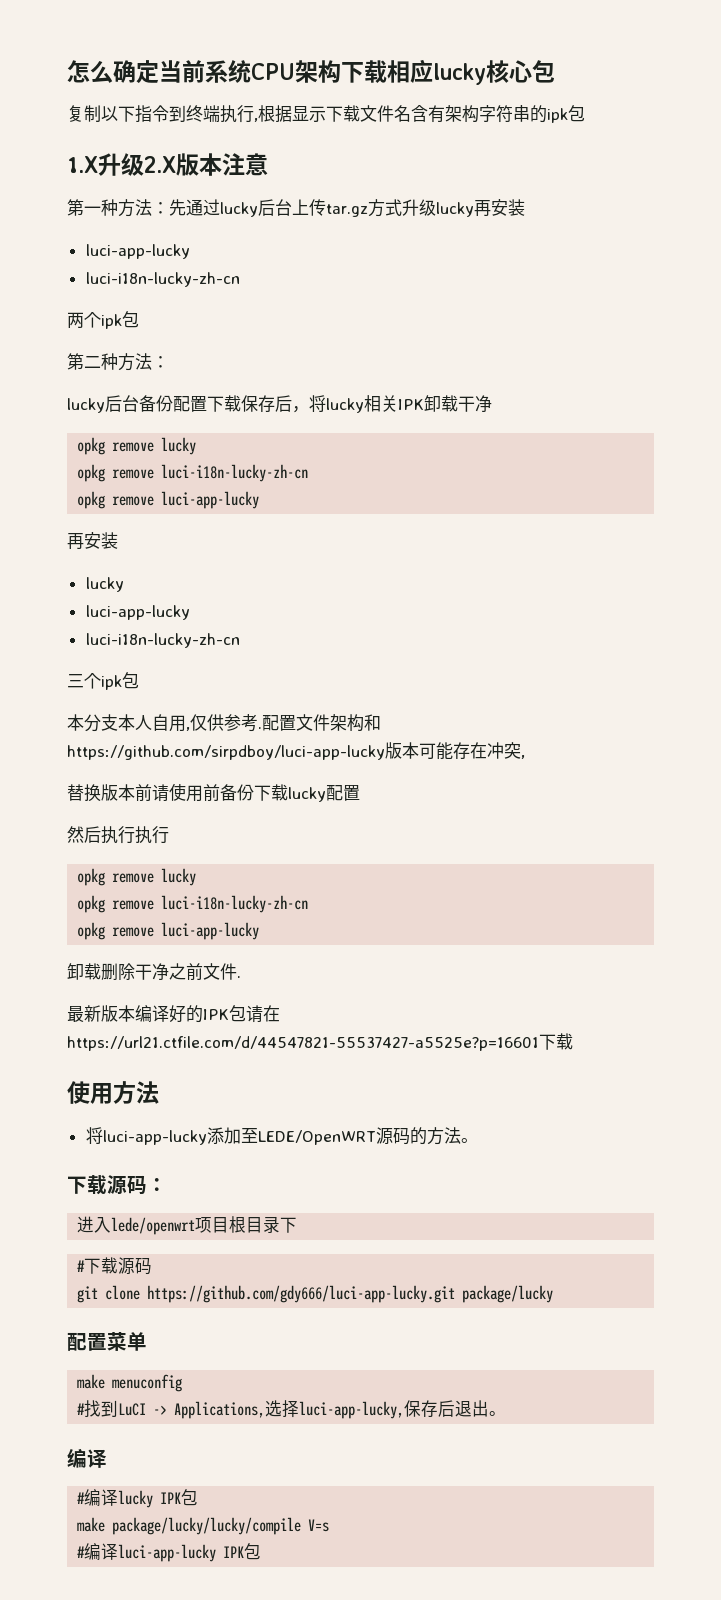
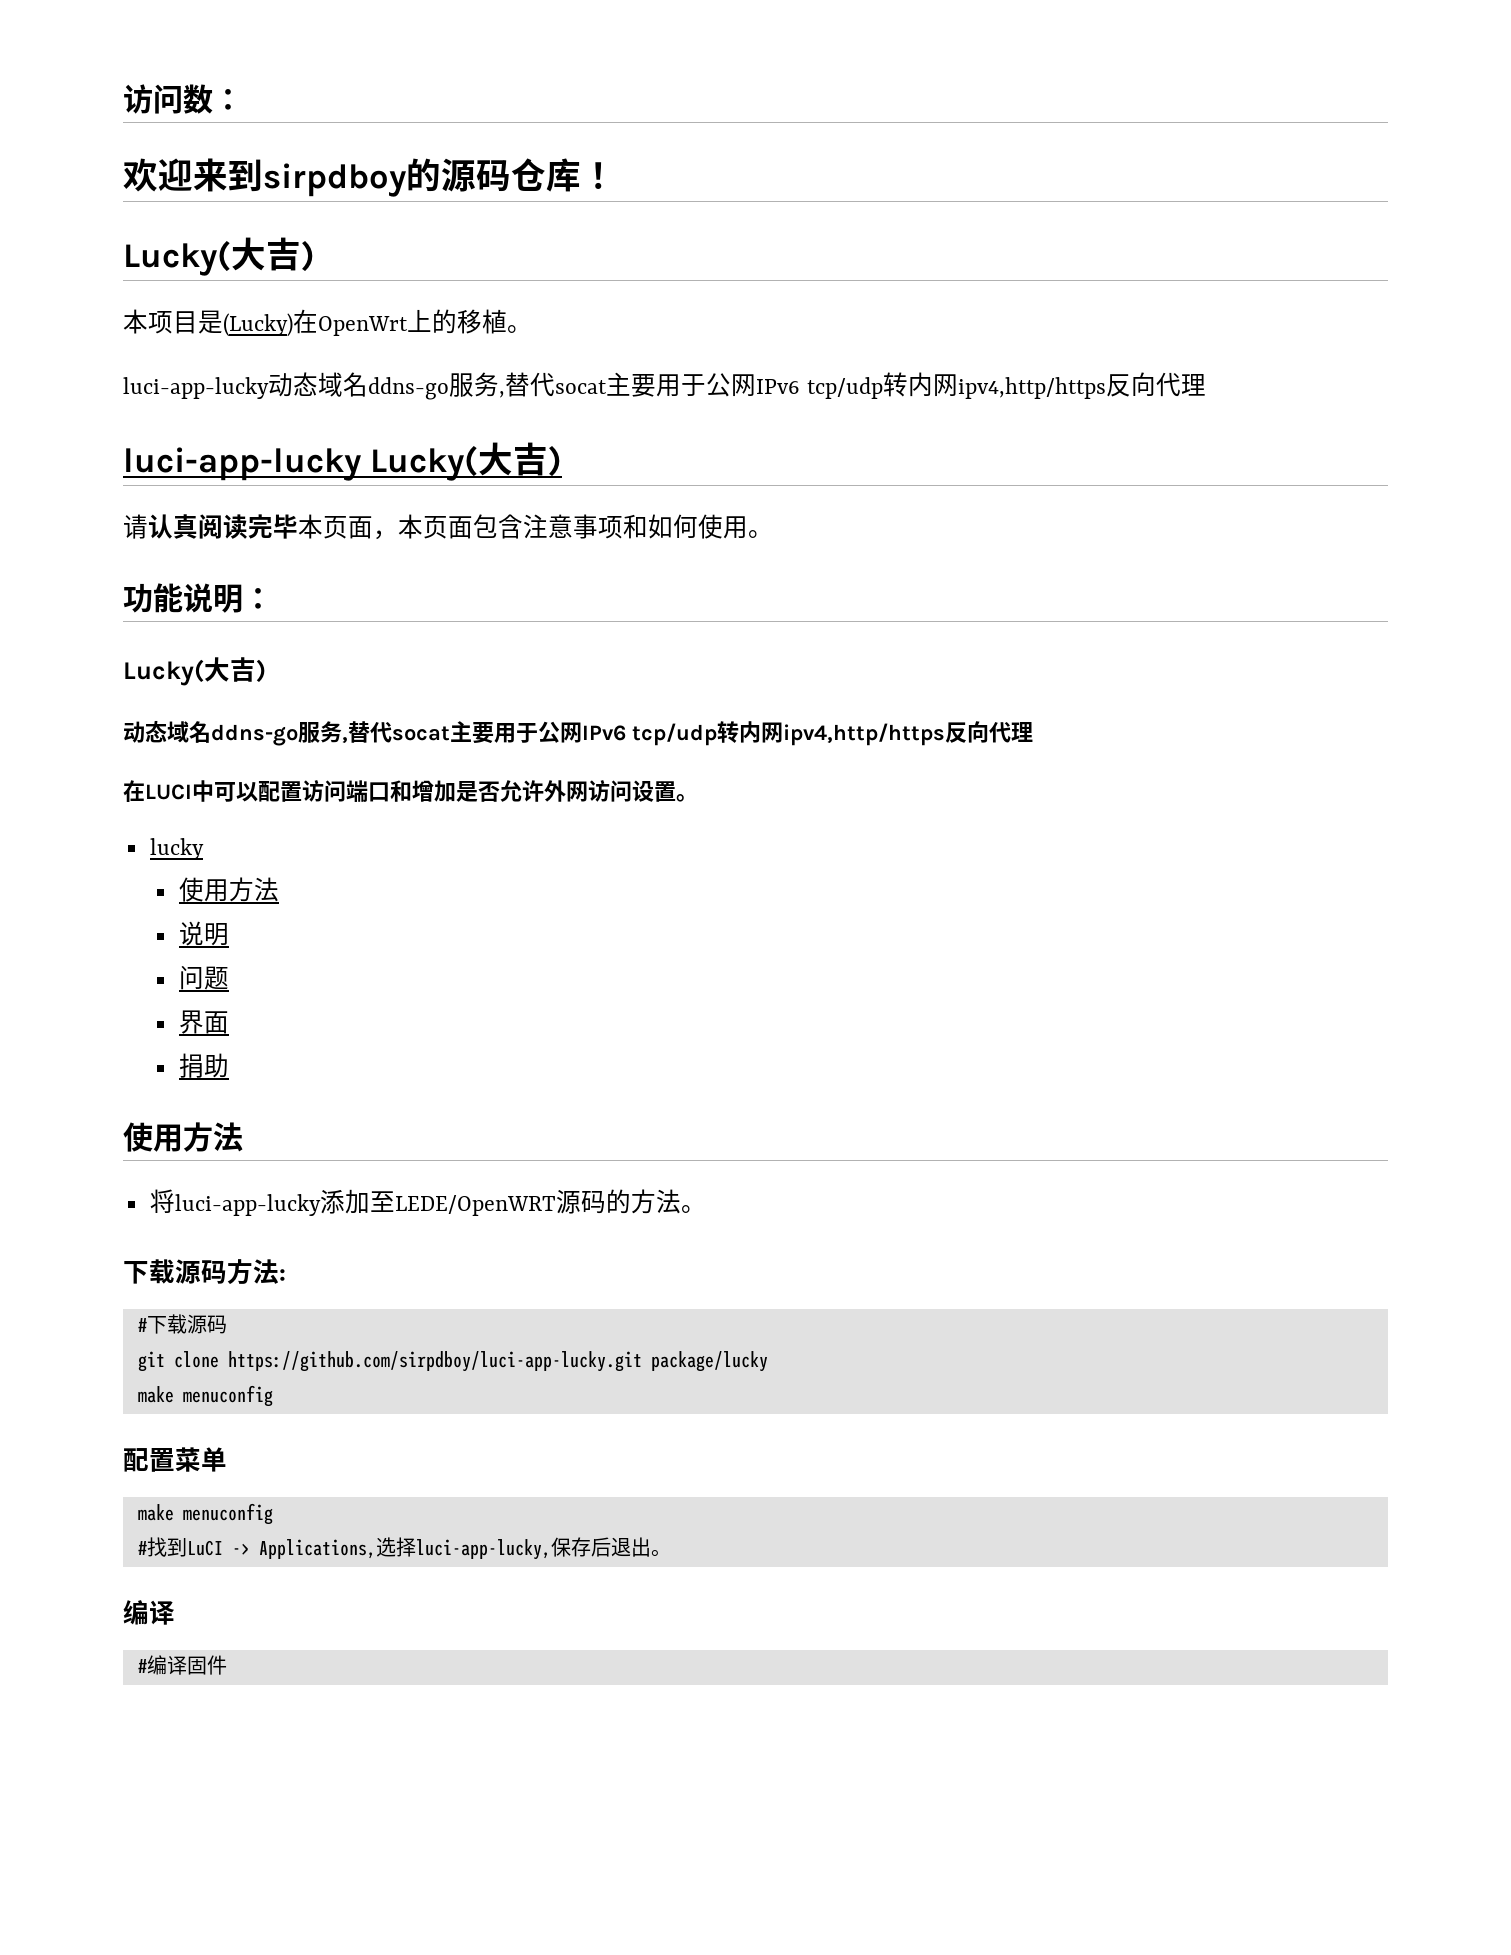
[67,59,555,85] [67,105,585,123] [67,153,268,176] [67,199,525,217] [85,244,190,259] [85,272,240,287] [67,311,139,329] [67,353,169,371] [67,395,492,413] [77,437,197,455] [77,464,309,482] [77,491,260,509] [67,532,118,550] [85,577,124,592] [85,605,190,620] [85,633,240,648] [67,672,139,690] [67,714,381,732] [67,742,525,760] [67,783,360,802] [67,826,169,844] [77,868,197,886] [77,895,309,913] [77,922,260,940] [67,963,241,981] [67,1005,280,1023] [67,1033,573,1051] 怎么确定当前系统CPU架构下载相应lucky核心包 // 复制以下指令到终端执行,根据显示下载文件名含有架构字符串的ipk包 // 1.X升级2.X版本注意 // 第一种方法：先通过lucky后台上传tar.gz方式升级lucky再安装 // luci-app-lucky // luci-i18n-lucky-zh-cn // 两个ipk包 // 第二种方法： // lucky后台备份配置下载保存后，将lucky相关IPK卸载干净 // opkg remove lucky // opkg remove luci-i18n-lucky-zh-cn // opkg remove luci-app-lucky // 再安装 // lucky // luci-app-lucky // luci-i18n-lucky-zh-cn // 三个ipk包 // 本分支本人自用,仅供参考.配置文件架构和https://github.com/sirpdboy/luci-app-lucky版本可能存在冲突, // 替换版本前请使用前备份下载lucky配置 // 然后执行执行 // opkg remove lucky // opkg remove luci-i18n-lucky-zh-cn // opkg remove luci-app-lucky // 卸载删除干净之前文件. // 最新版本编译好的IPK包请在https://url21.ctfile.com/d/44547821-55537427-a5525e?p=16601下载 -> [123,84,243,114] [123,158,616,197] [123,237,315,276] [123,309,532,337] [123,372,1206,400] [123,442,563,481] [123,514,773,540] [123,583,273,613] [123,657,266,686] [123,720,1033,746] [123,780,698,802] [149,838,204,860] [179,877,280,902] [179,921,230,946] [179,965,230,990] [179,1010,230,1034] [179,1053,230,1078] 访问数： // 欢迎来到sirpdboy的源码仓库！ // Lucky(大吉) // 本项目是(Lucky)在OpenWrt上的移植。 // luci-app-lucky动态域名ddns-go服务,替代socat主要用于公网IPv6 tcp/udp转内网ipv4,http/https反向代理 // luci-app-lucky Lucky(大吉) // 请认真阅读完毕本页面，本页面包含注意事项和如何使用。 // 功能说明： // Lucky(大吉) // 动态域名ddns-go服务,替代socat主要用于公网IPv6 tcp/udp转内网ipv4,http/https反向代理 // 在LUCI中可以配置访问端口和增加是否允许外网访问设置。 // lucky // 使用方法 // 说明 // 问题 // 界面 // 捐助
[147,1178,167,1192] [77,1216,298,1235] ： // 进入lede/openwrt项目根目录下 -> [227,1259,286,1285] 方法:
[147,1285,456,1303] https://github.com/gdy666/luci-app-lucky.git -> [227,1351,642,1372] https://github.com/sirpdboy/luci-app-lucky.git
(554, 1294) none -> [137,1385,273,1407] // make menuconfig
[118,1489,199,1508] [77,1517,330,1535] [77,1543,262,1562] lucky IPK包 // make package/lucky/lucky/compile V=s // #编译luci-app-lucky IPK包 -> [186,1655,227,1675] 固件

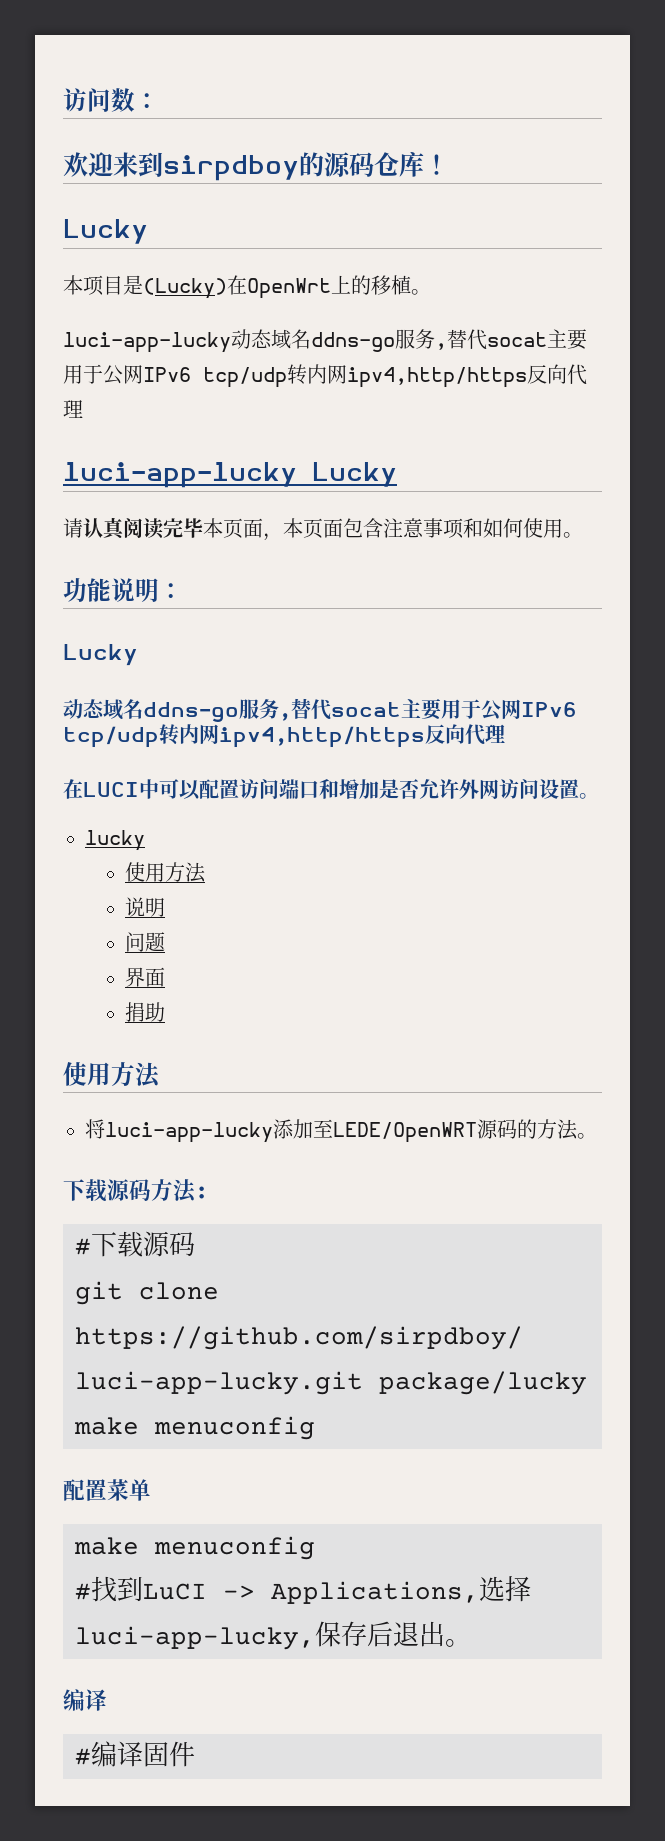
[123,237,315,276] Lucky(大吉) -> [63,219,148,244] Lucky
[370,442,563,481] Lucky(大吉) -> [312,462,397,487] Lucky
[123,657,266,686] Lucky(大吉) -> [63,644,138,666] Lucky

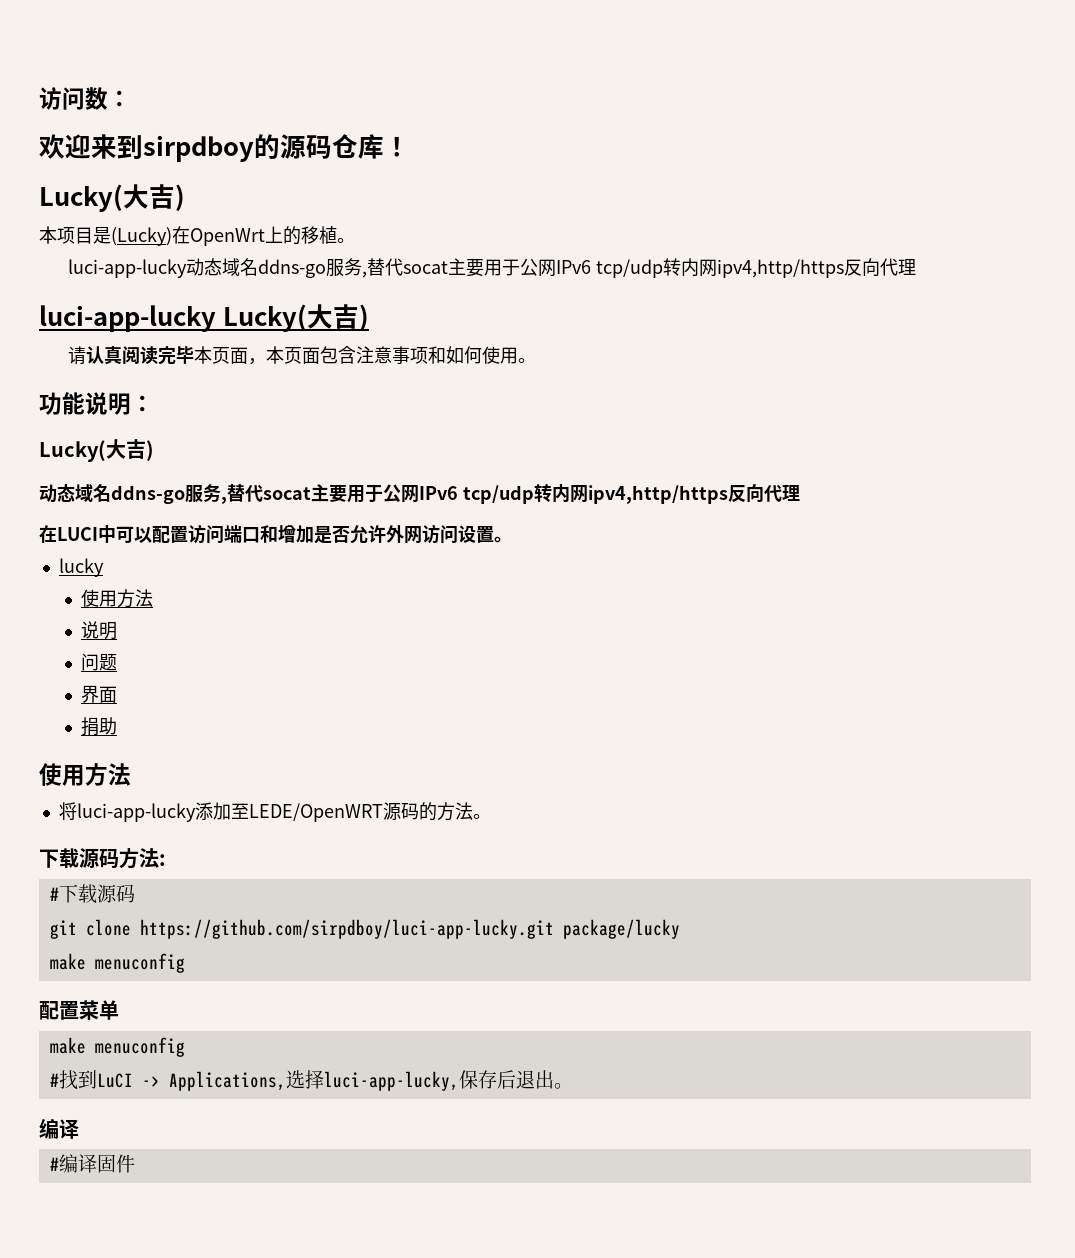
[63,219,148,244] Lucky -> [39,184,185,212] Lucky(大吉)
[312,462,397,487] Lucky -> [222,304,369,332] Lucky(大吉)
[63,644,138,666] Lucky -> [39,439,154,462] Lucky(大吉)

